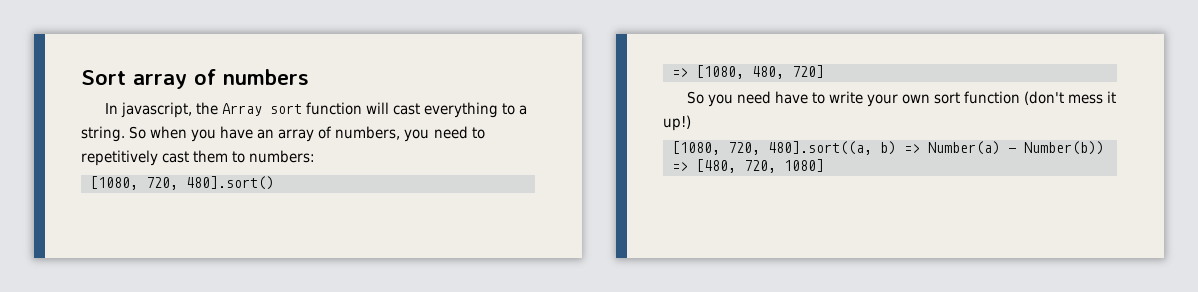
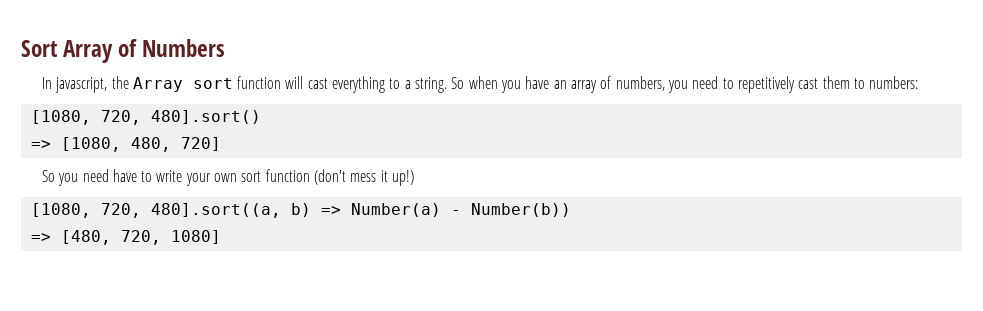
[133,69,309,89] array of numbers -> [63,39,226,63] Array of Numbers

